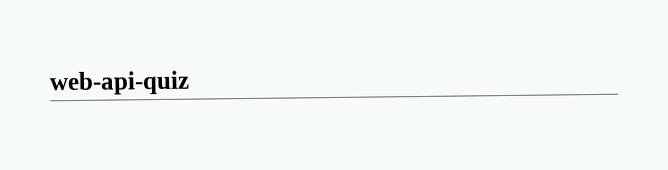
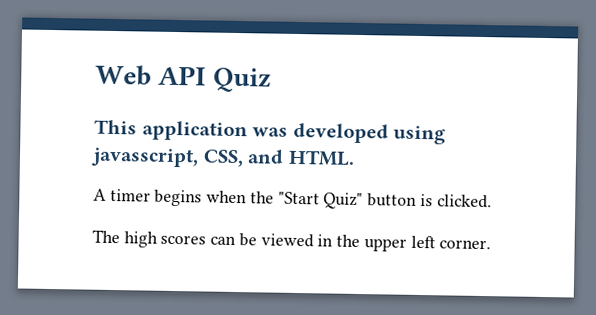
[49,70,190,96] web-api-quiz -> [95,64,271,93] [94,119,447,145] [91,147,355,168] [93,188,492,210] [92,229,492,252] Web API Quiz // This application was developed using javasscript, CSS, and HTML. // A timer begins when the "Start Quiz" button is clicked. // The high scores can be viewed in the upper left corner.

